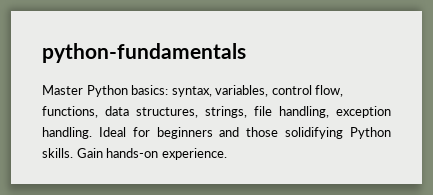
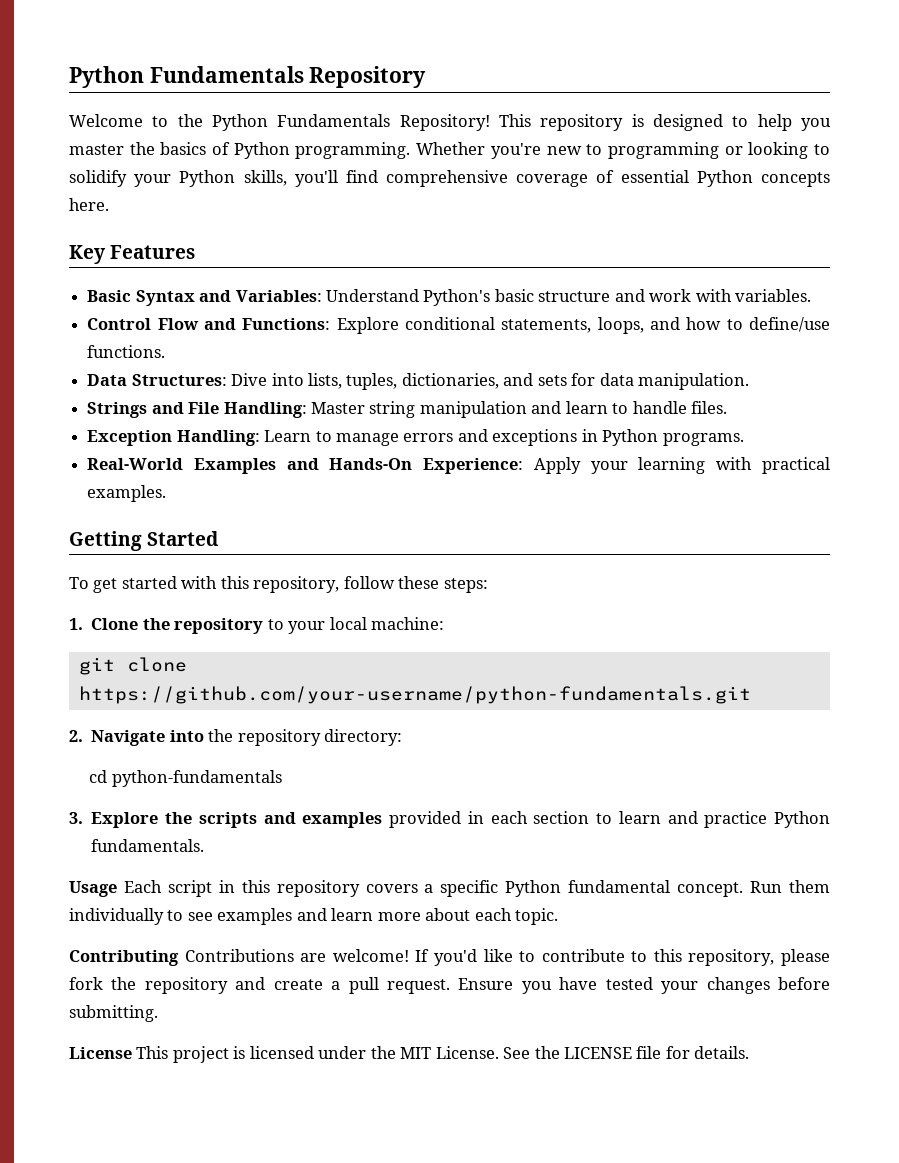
[42,43,246,63] [42,85,344,97] [42,106,391,118] [42,127,391,139] [42,148,227,160] python-fundamentals // Master Python basics: syntax, variables, control flow, functions, data structures, strings, file handling, exception handling. Ideal for beginners and those solidifying Python skills. Gain hands-on experience. -> [69,66,427,88] [69,114,832,131] [69,142,831,159] [69,170,830,187] [69,198,109,211] [69,245,196,264] [87,289,812,306] [87,317,831,334] [87,345,166,358] [87,373,750,390] [87,401,728,418] [87,429,744,446] [87,457,830,474] [87,485,167,502] [69,531,220,551] [69,576,488,593] [69,617,444,634] [78,657,187,675] [78,686,751,704] [69,729,403,746] [89,770,282,787] [69,811,830,828] [91,839,205,852] [69,880,830,897] [69,908,559,925] [69,949,830,966] [69,977,831,994] [69,1005,158,1022] [69,1046,750,1063] Python Fundamentals Repository // Welcome to the Python Fundamentals Repository! This repository is designed to help you master the basics of Python programming. Whether you're new to programming or looking to solidify your Python skills, you'll find comprehensive coverage of essential Python concepts here. // Key Features // Basic Syntax and Variables: Understand Python's basic structure and work with variables. // Control Flow and Functions: Explore conditional statements, loops, and how to define/use functions. // Data Structures: Dive into lists, tuples, dictionaries, and sets for data manipulation. // Strings and File Handling: Master string manipulation and learn to handle files. // Exception Handling: Learn to manage errors and exceptions in Python programs. // Real-World Examples and Hands-On Experience: Apply your learning with practical examples. // Getting Started // To get started with this repository, follow these steps: // 1. Clone the repository to your local machine: // git clone https://github.com/your-username/python-fundamentals.git // 2. Navigate into the repository directory: // cd python-fundamentals // 3. Explore the scripts and examples provided in each section to learn and practice Python fundamentals. // Usage Each script in this repository covers a specific Python fundamental concept. Run them individually to see examples and learn more about each topic. // Contributing Contributions are welcome! If you'd like to contribute to this repository, please fork the repository and create a pull request. Ensure you have tested your changes before submitting. // License This project is licensed under the MIT License. See the LICENSE file for details.

